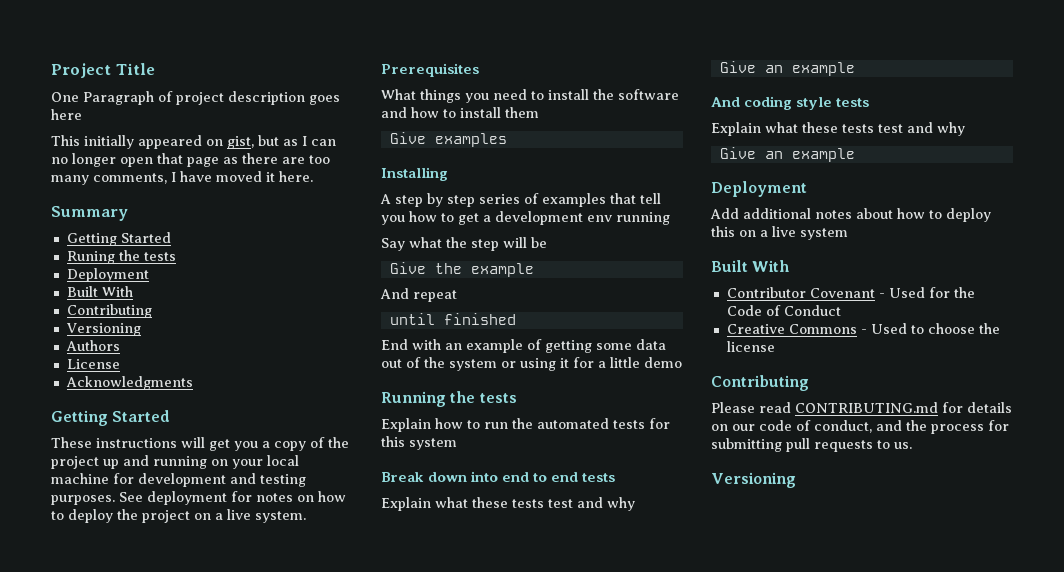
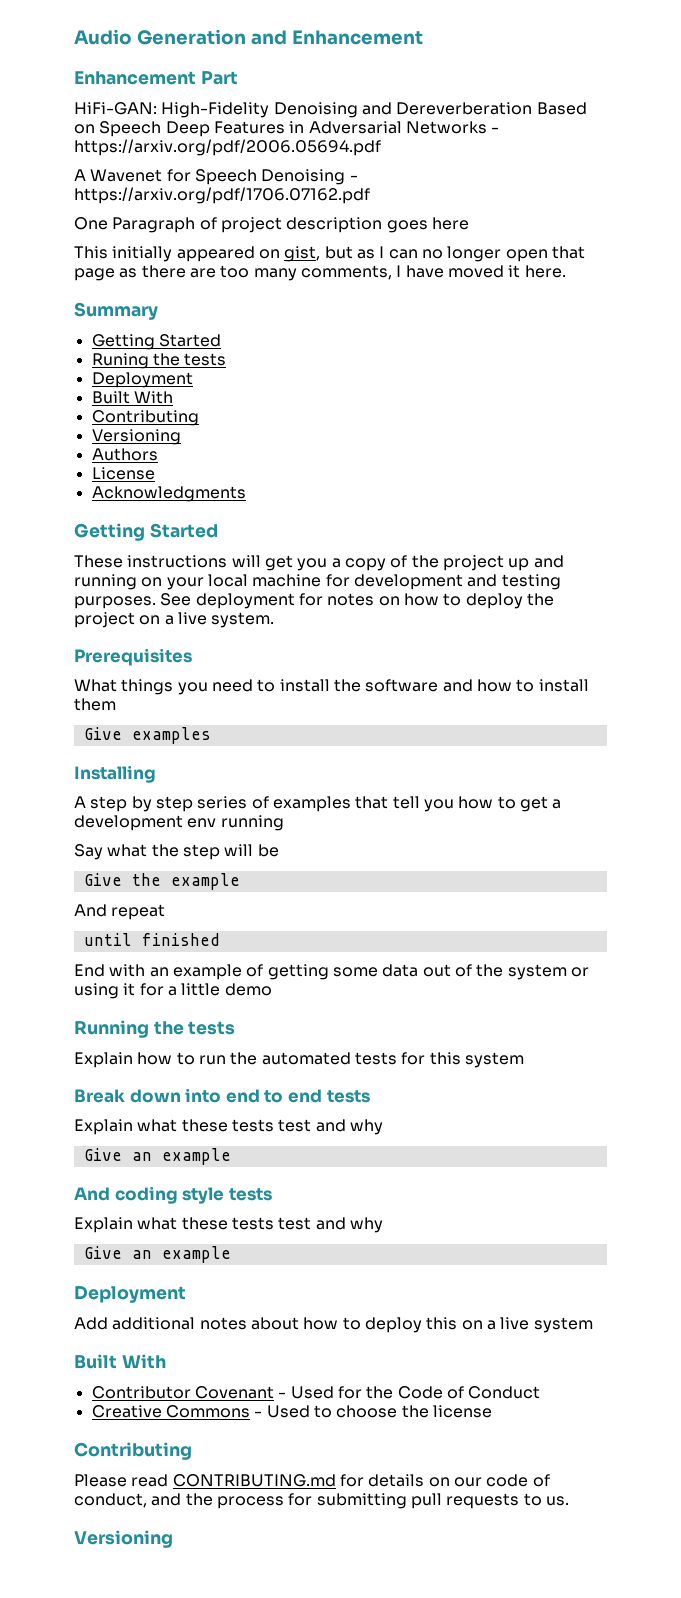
[51,63,155,78] Project Title -> [74,29,423,45] [74,71,238,85] [74,102,587,118] [74,121,500,137] [74,139,381,156] [74,169,358,185] [74,187,370,204] Audio Generation and Enhancement // Enhancement Part // HiFi-GAN: High-Fidelity Denoising and Dereverberation Based on Speech Deep Features in Adversarial Networks - https://arxiv.org/pdf/2006.05694.pdf // A Wavenet for Speech Denoising - https://arxiv.org/pdf/1706.07162.pdf

